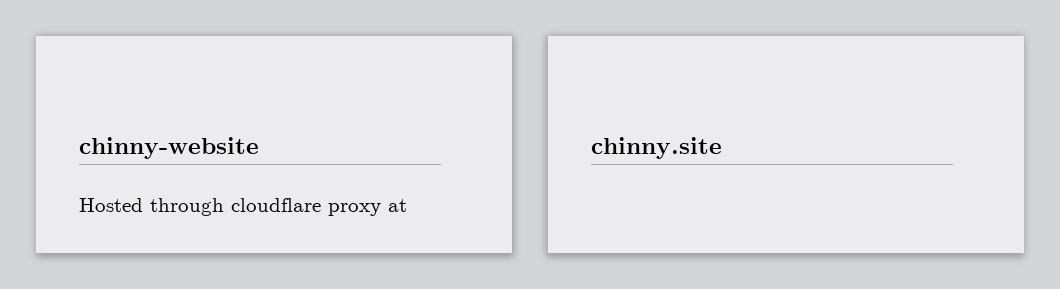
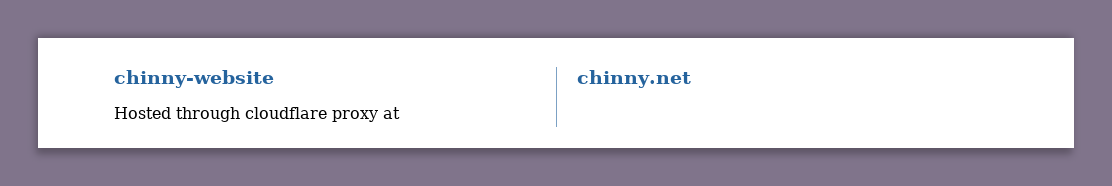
[591,137,722,159] chinny.site -> [577,70,691,88] chinny.net

